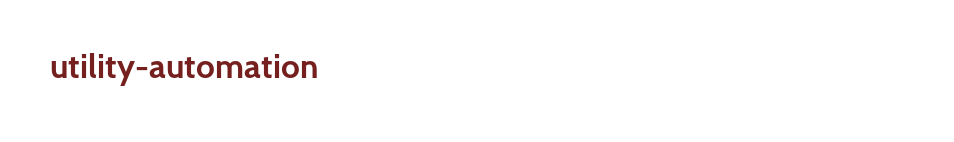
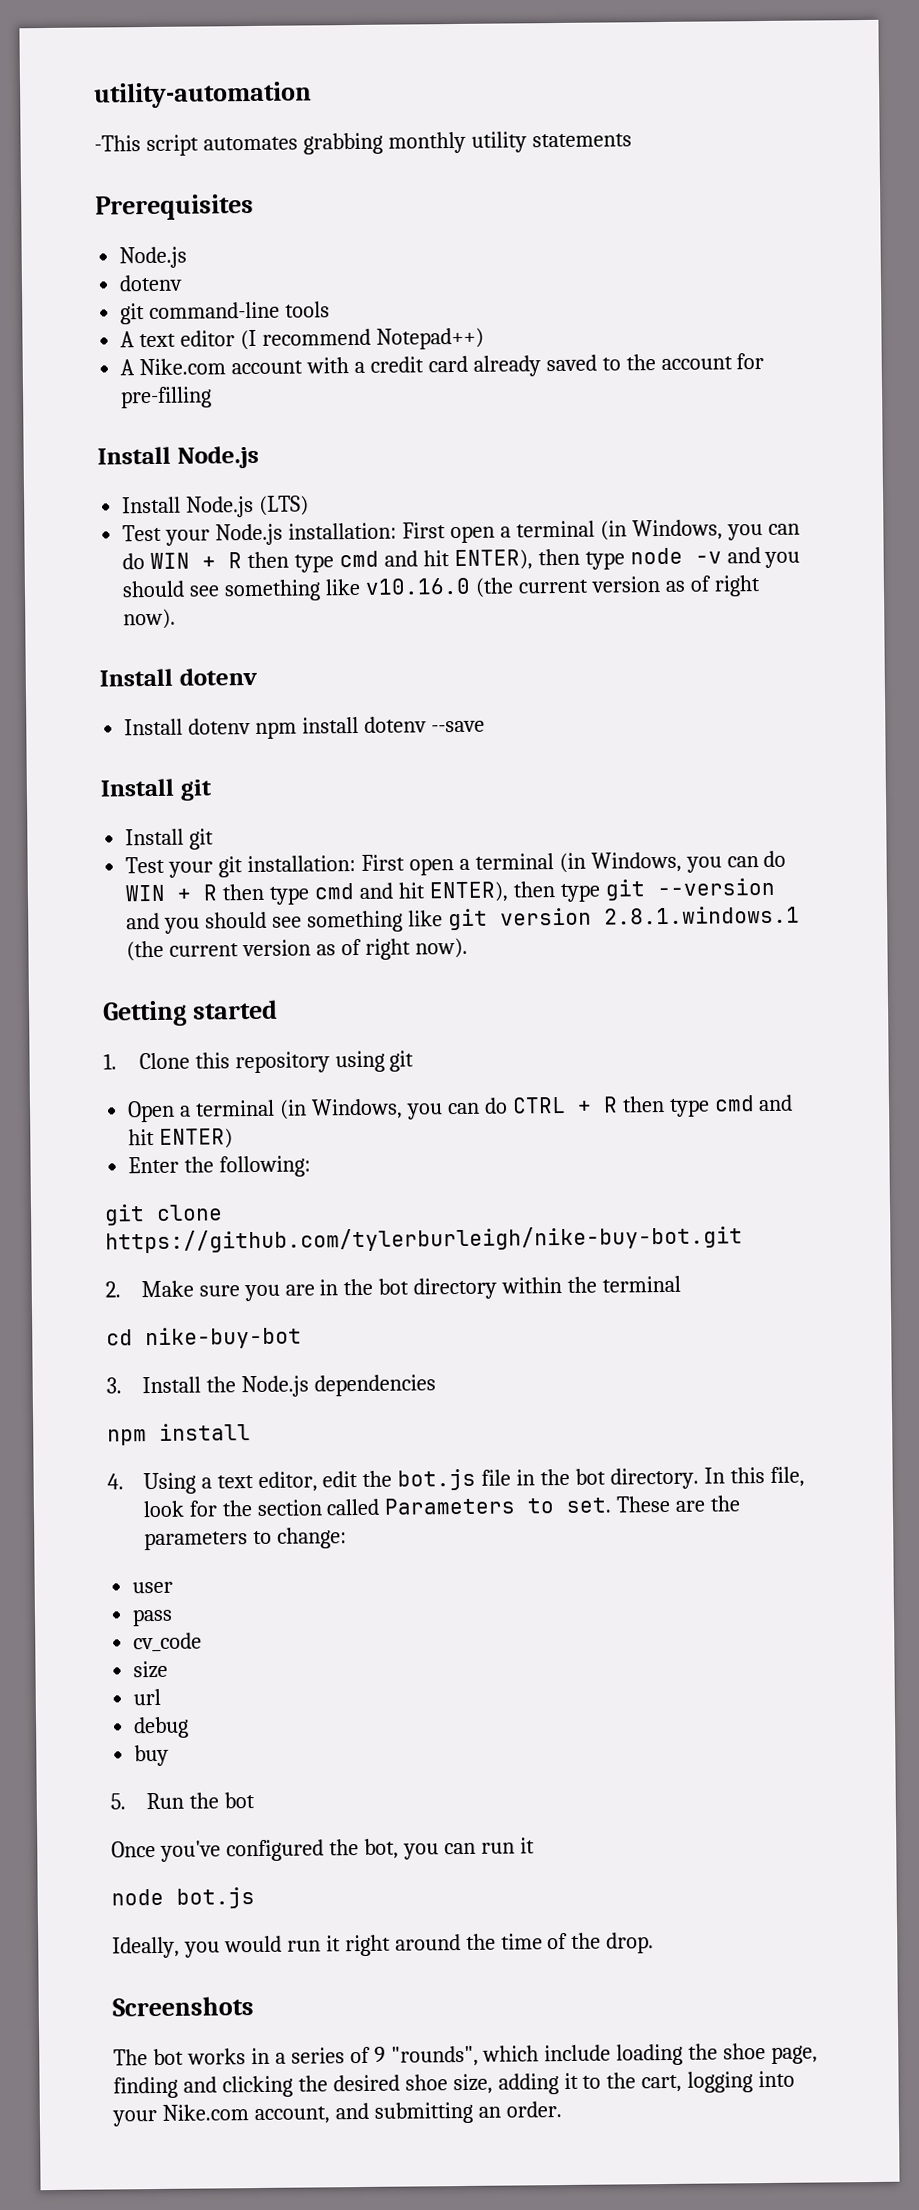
(318, 69) none -> [94,131,632,157] [95,193,254,221] [119,246,188,269] [119,274,184,292] [120,301,331,325] [120,327,484,351] [120,352,765,377] [120,386,213,409] [97,445,259,469] [122,495,310,518] [122,519,800,546] [122,547,801,573] [122,575,761,602] [123,608,177,630] [99,667,258,687] [124,716,485,739] [100,778,213,801] [125,828,215,850] [125,850,787,878] [125,877,775,905] [126,905,800,934] [126,937,468,962] [102,999,278,1027] [103,1050,415,1074] [127,1094,794,1123] [128,1128,234,1149] [128,1155,312,1178] [104,1204,223,1226] [105,1225,743,1254] [105,1275,682,1302] [106,1326,302,1350] [106,1374,436,1398] [107,1423,251,1446] [107,1466,805,1495] [142,1495,741,1518] [143,1527,347,1551] [132,1581,174,1594] [132,1608,174,1627] [133,1632,203,1653] [133,1660,169,1679] [133,1688,162,1706] [133,1716,190,1739] [134,1744,170,1767] [110,1792,255,1810] [111,1837,535,1862] [111,1887,255,1909] [112,1932,655,1959] [112,1996,254,2017] [113,2043,819,2067] [113,2070,796,2099] [112,2101,562,2127] // -This script automates grabbing monthly utility statements // Prerequisites // Node.js // dotenv // git command-line tools // A text editor (I recommend Notepad++) // A Nike.com account with a credit card already saved to the account for pre-filling // Install Node.js // Install Node.js (LTS) // Test your Node.js installation: First open a terminal (in Windows, you can do WIN + R then type cmd and hit ENTER), then type node -v and you should see something like v10.16.0 (the current version as of right now). // Install dotenv // Install dotenv npm install dotenv --save // Install git // Install git // Test your git installation: First open a terminal (in Windows, you can do WIN + R then type cmd and hit ENTER), then type git --version and you should see something like git version 2.8.1.windows.1 (the current version as of right now). // Getting started // 1. Clone this repository using git // Open a terminal (in Windows, you can do CTRL + R then type cmd and hit ENTER) // Enter the following: // git clone https://github.com/tylerburleigh/nike-buy-bot.git // 2. Make sure you are in the bot directory within the terminal // cd nike-buy-bot // 3. Install the Node.js dependencies // npm install // 4. Using a text editor, edit the bot.js file in the bot directory. In this file, look for the section called Parameters to set. These are the parameters to change: // user // pass // cv_code // size // url // debug // buy // 5. Run the bot // Once you've configured the bot, you can run it // node bot.js // Ideally, you would run it right around the time of the drop. // Screenshots // The bot works in a series of 9 "rounds", which include loading the shoe page, finding and clicking the desired shoe size, adding it to the cart, logging into your Nike.com account, and submitting an order.

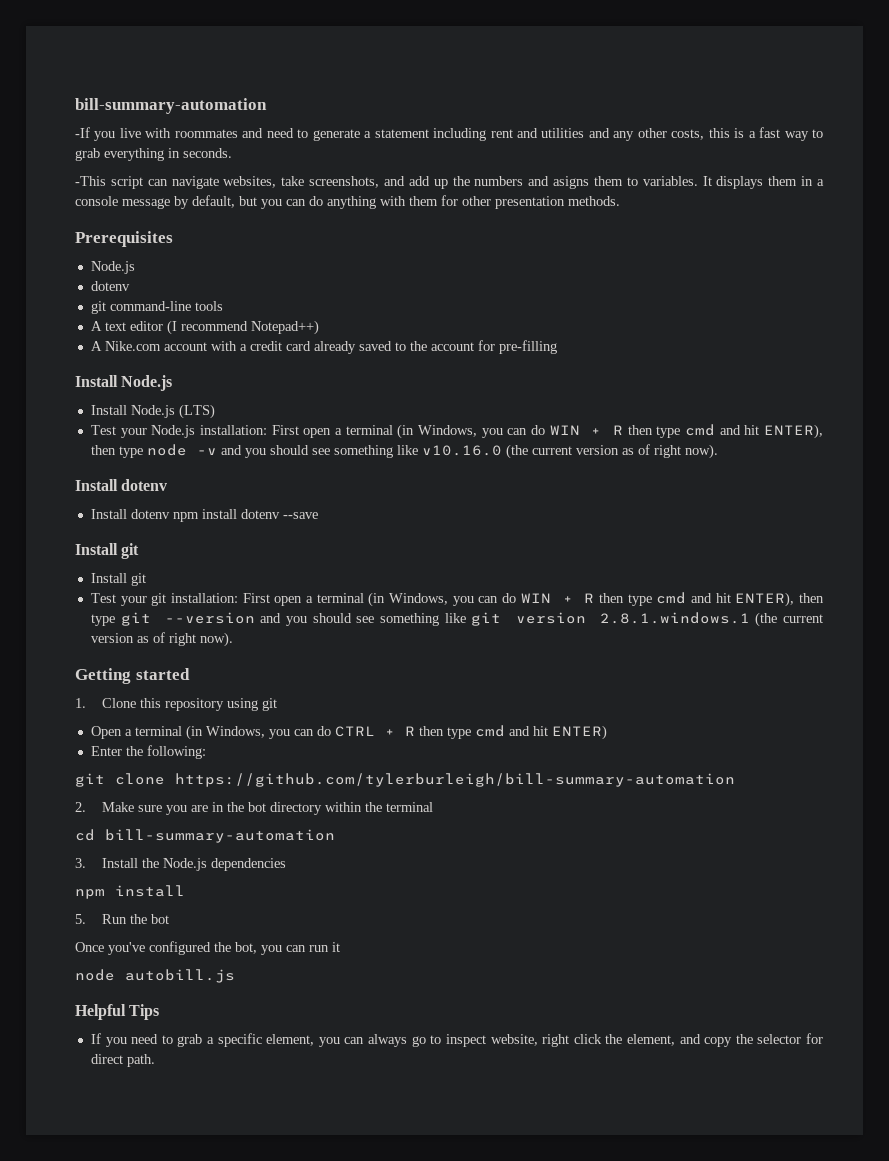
[93,81,312,109] [94,131,632,157] utility-automation // -This script automates grabbing monthly utility statements -> [75,98,267,114] [75,127,824,141] [75,148,232,161] [75,176,825,189] [75,195,620,209] bill-summary-automation // -If you live with roommates and need to generate a statement including rent and utilities and any other costs, this is a fast way to grab everything in seconds. // -This script can navigate websites, take screenshots, and add up the numbers and asigns them to variables. It displays them in a console message by default, but you can do anything with them for other presentation methods.
[105,1225,743,1254] https://github.com/tylerburleigh/nike-buy-bot.git -> [175,773,735,787] https://github.com/tylerburleigh/bill-summary-automation
[145,1326,302,1350] nike-buy-bot -> [105,829,335,843] bill-summary-automation
[107,1466,805,1495] [142,1495,741,1518] [143,1527,347,1551] [132,1581,174,1594] [132,1608,174,1627] [133,1632,203,1653] [133,1660,169,1679] [133,1688,162,1706] [133,1716,190,1739] [134,1744,170,1767] // 4. Using a text editor, edit the bot.js file in the bot directory. In this file, look for the section called Parameters to set. These are the parameters to change: // user // pass // cv_code // size // url // debug // buy -> (185, 891) none
[176,1887,255,1909] [112,1932,655,1959] [112,1996,254,2017] [113,2043,819,2067] [113,2070,796,2099] [112,2101,562,2127] bot.js // Ideally, you would run it right around the time of the drop. // Screenshots // The bot works in a series of 9 "rounds", which include loading the shoe page, finding and clicking the desired shoe size, adding it to the cart, logging into your Nike.com account, and submitting an order. -> [125,969,235,983] [75,1004,160,1020] [90,1033,824,1047] [90,1054,155,1067] autobill.js // Helpful Tips // If you need to grab a specific element, you can always go to inspect website, right click the element, and copy the selector for direct path.

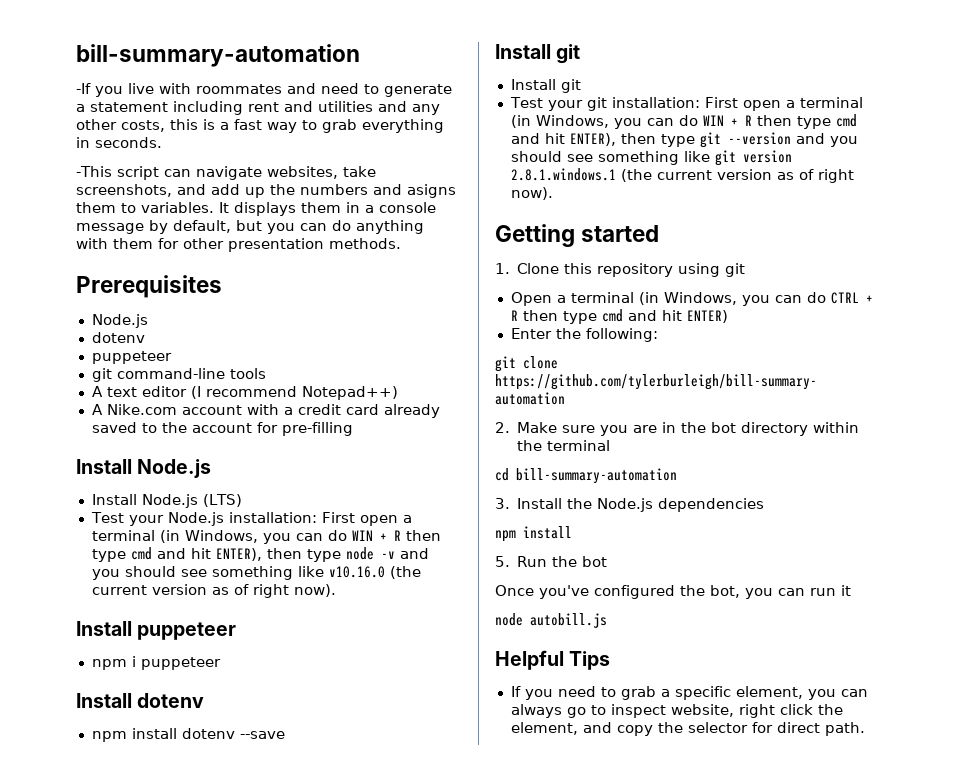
(130, 286) none -> [91,351,172,364] // puppeteer
[121,479,168,491] [90,509,170,519] dotenv // Install dotenv -> [137,622,237,640] [91,656,221,670] [76,693,205,708] puppeteer // npm i puppeteer // Install dotenv //

